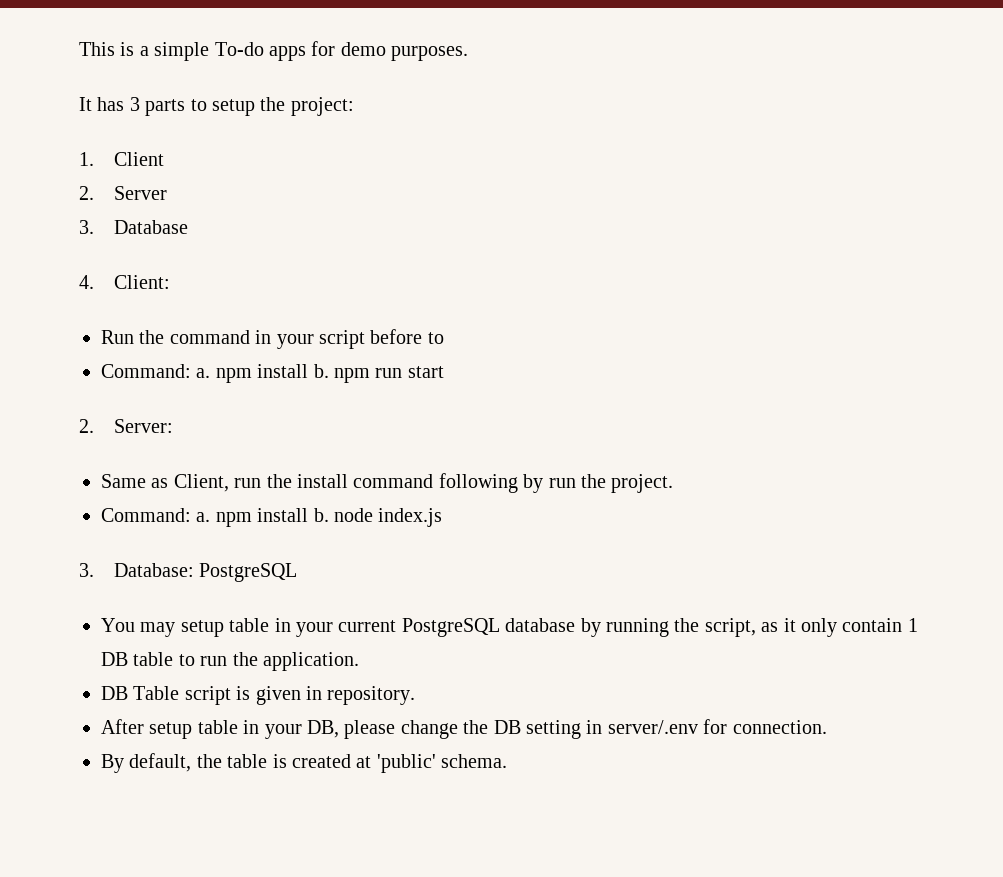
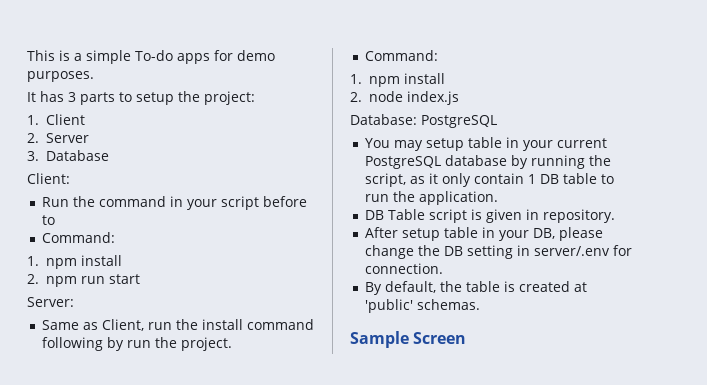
[79,275,94,289] 4. -> (109, 155) none
[196,364,329,383] a. npm install b. -> [27,255,122,269] [27,274,39,284] // 1. npm install // 2.
[79,419,94,433] 2. -> (140, 279) none
[196,508,329,527] a. npm install b. -> [350,73,445,87] [350,92,362,102] // 1. npm install // 2.
[79,563,94,577] 3. -> (459, 98) none
[441,754,508,768] schema. -> [416,299,480,310] [350,331,467,348] schemas. // Sample Screen

